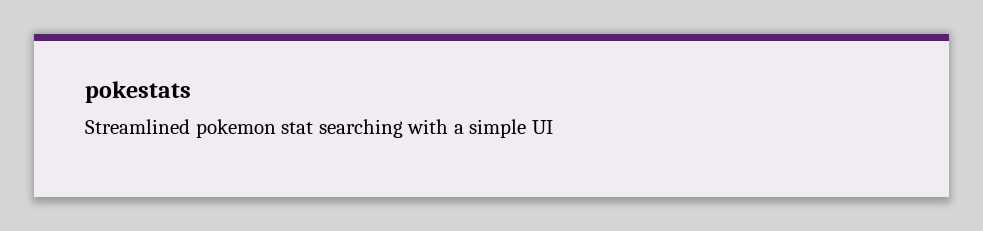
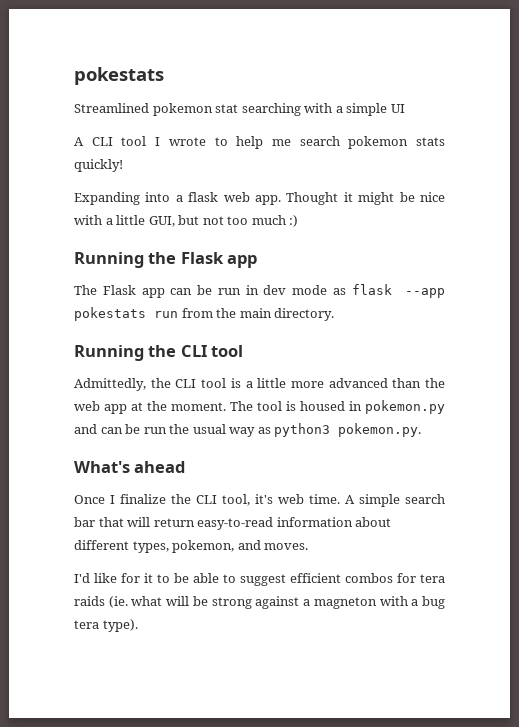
(553, 127) none -> [74,136,445,149] [74,159,123,172] [74,192,445,205] [74,215,299,227] [74,252,258,268] [74,284,445,298] [74,307,335,321] [74,345,244,361] [74,378,445,391] [74,400,445,414] [74,423,422,437] [74,461,186,473] [74,494,445,507] [74,517,392,530] [74,540,309,553] [74,573,445,586] [74,596,445,609] [74,619,138,632] // A CLI tool I wrote to help me search pokemon stats quickly! // Expanding into a flask web app. Thought it might be nice with a little GUI, but not too much :) // Running the Flask app // The Flask app can be run in dev mode as flask --app pokestats run from the main directory. // Running the CLI tool // Admittedly, the CLI tool is a little more advanced than the web app at the moment. The tool is housed in pokemon.py and can be run the usual way as python3 pokemon.py. // What's ahead // Once I finalize the CLI tool, it's web time. A simple search bar that will return easy-to-read information about different types, pokemon, and moves. // I'd like for it to be able to suggest efficient combos for tera raids (ie. what will be strong against a magneton with a bug tera type).

